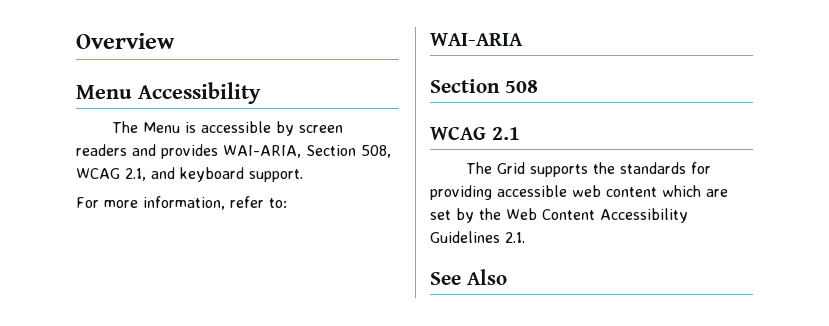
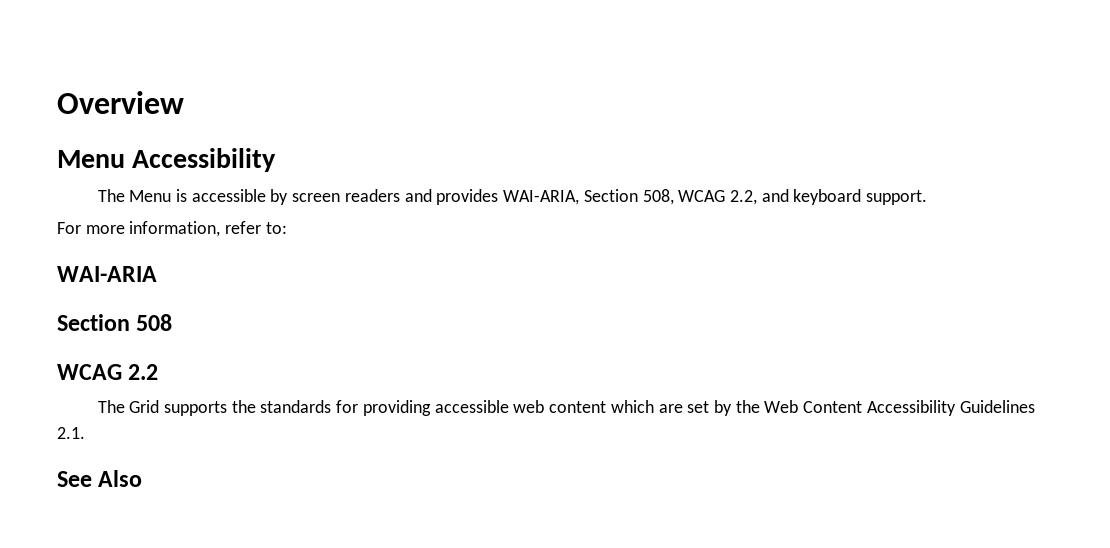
[125,168,146,181] 2.1, -> [729,190,757,205] 2.2,
[491,127,520,140] 2.1 -> [128,364,159,380] 2.2

